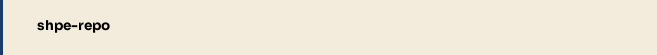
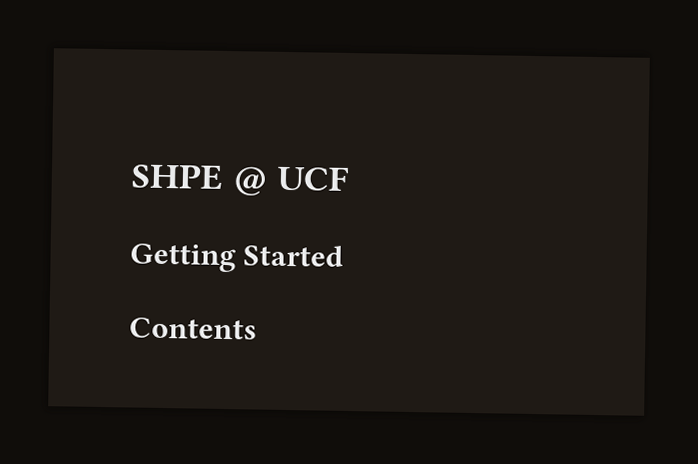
[37,20,110,33] shpe-repo -> [131,163,351,196] [130,243,345,273] [129,317,257,340] SHPE @ UCF // Getting Started // Contents

